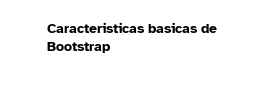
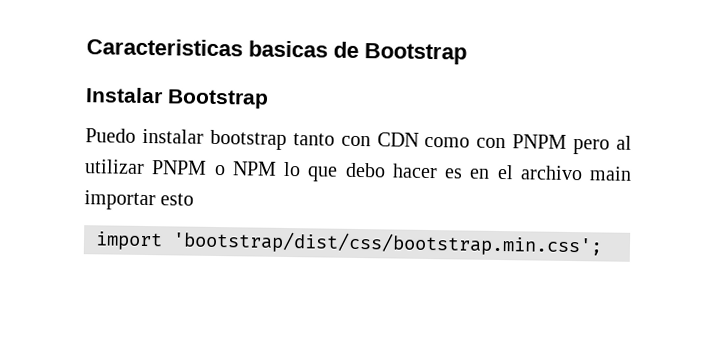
(111, 47) none -> [85,87,269,109] [85,128,632,155] [84,159,632,182] [84,190,195,211] [95,230,603,257] // Instalar Bootstrap // Puedo instalar bootstrap tanto con CDN como con PNPM pero al utilizar PNPM o NPM lo que debo hacer es en el archivo main importar esto // import 'bootstrap/dist/css/bootstrap.min.css';

